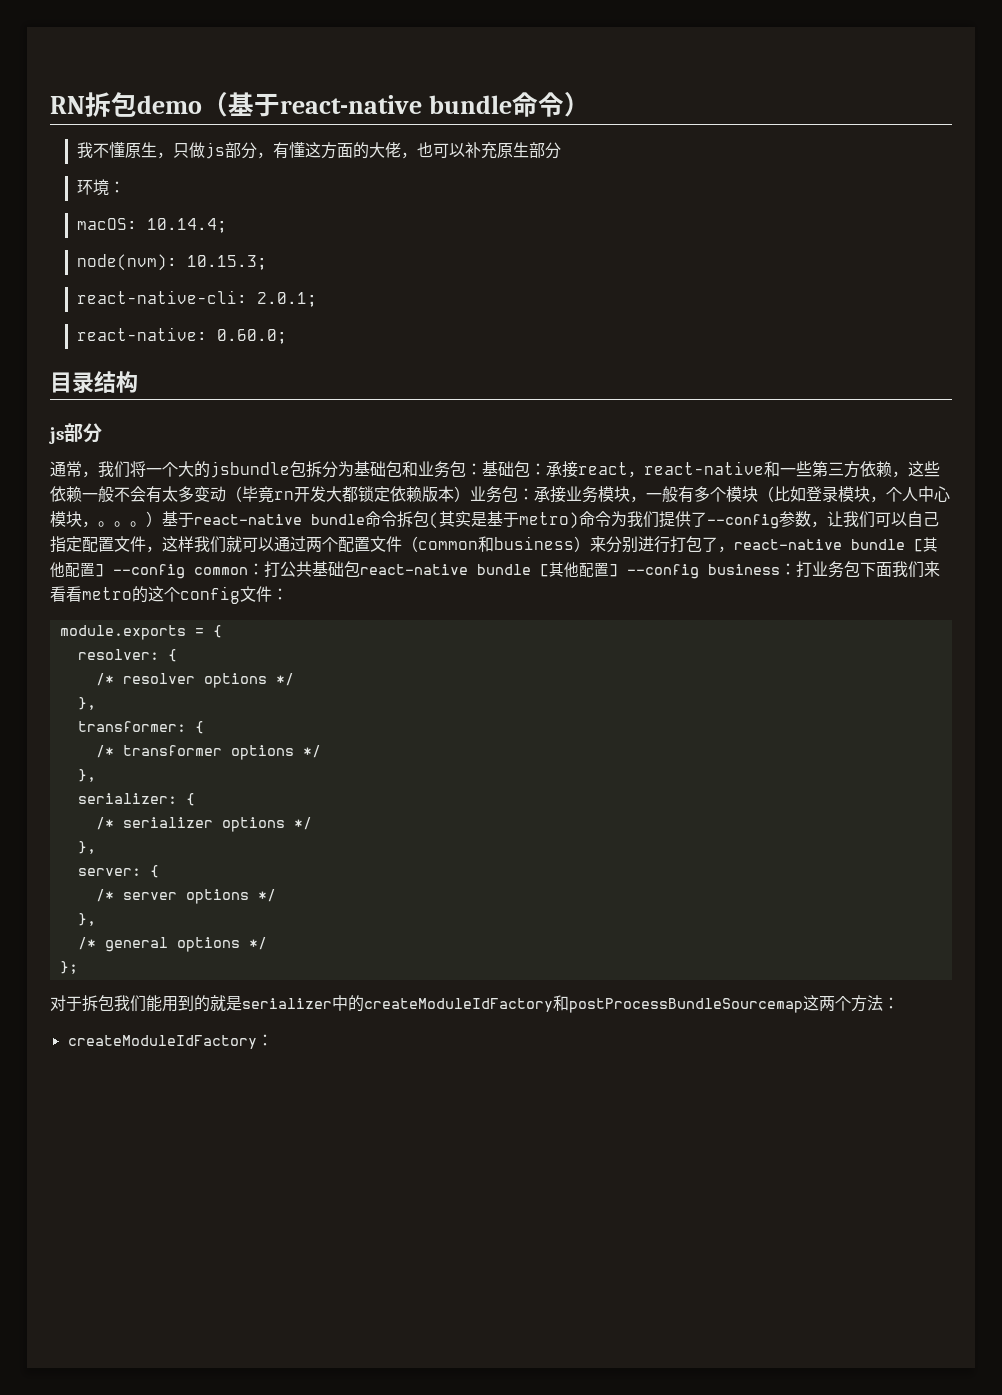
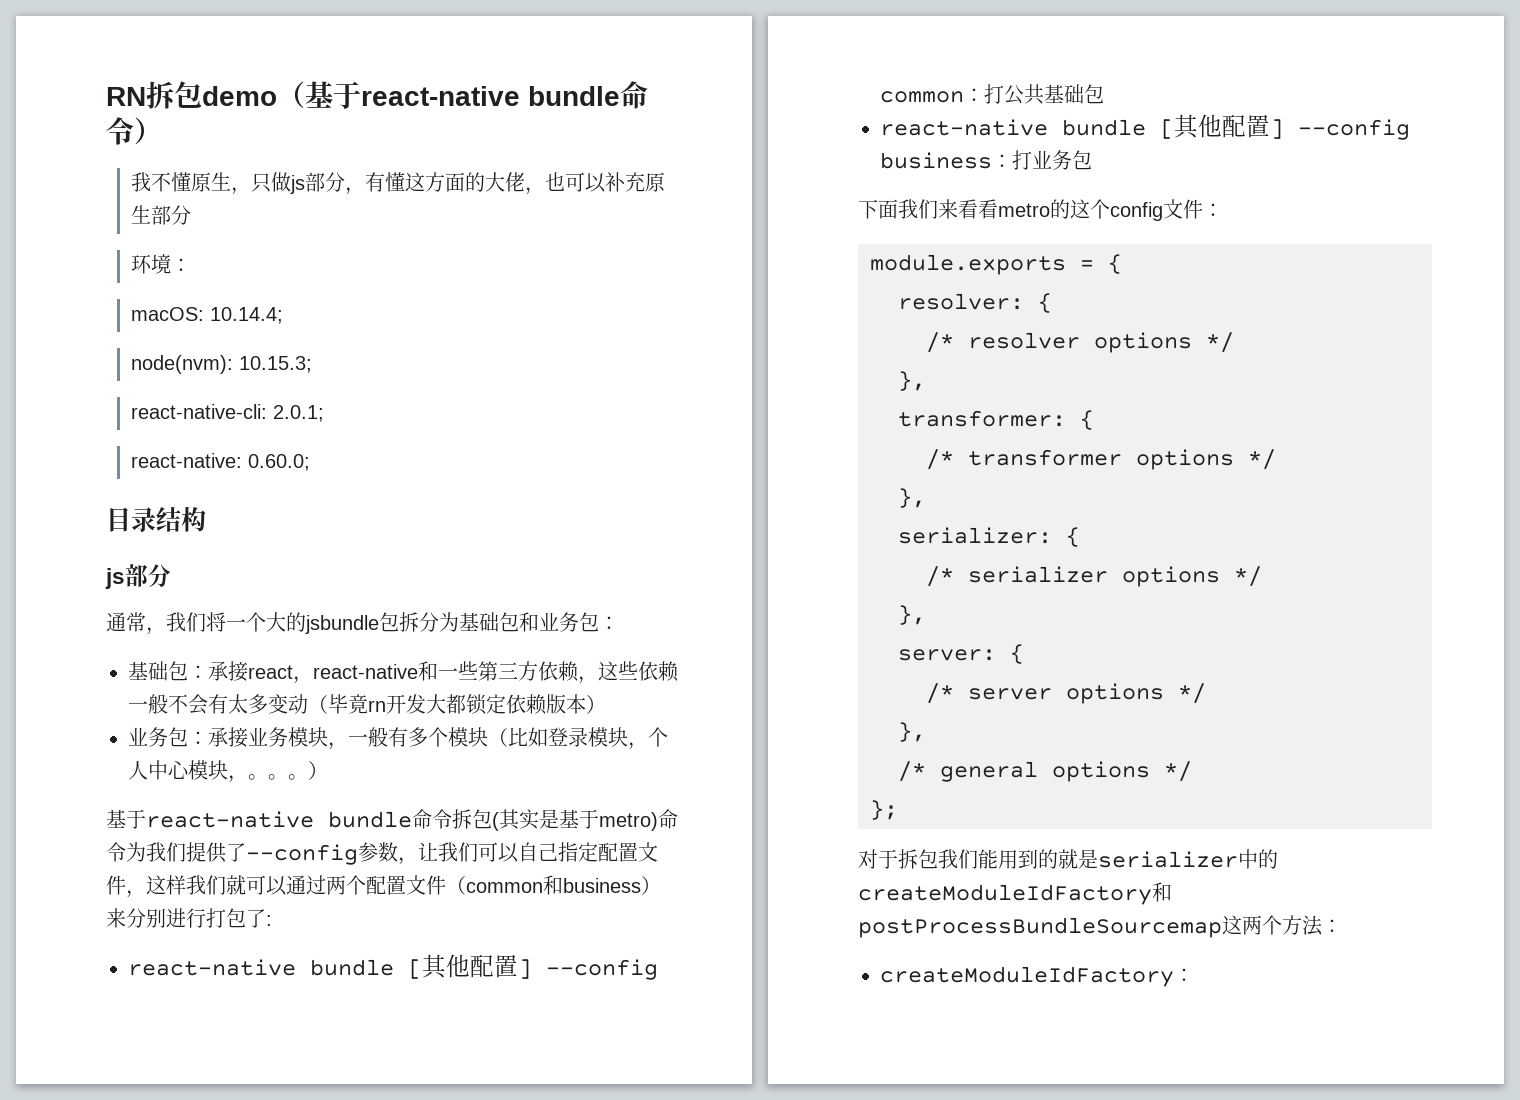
(482, 469) none -> (619, 623) //
(470, 494) none -> (606, 704) //
(162, 519) none -> (328, 770) //
[718,546,734,553] ， -> [266,915,272,926] : //
(360, 569) none -> (1104, 94) //
(860, 569) none -> (1092, 160) //

